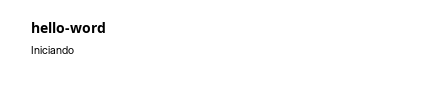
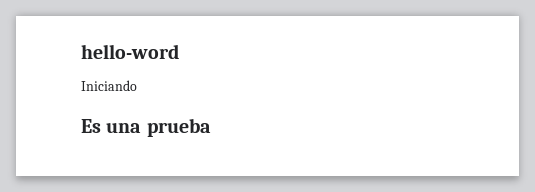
(74, 50) none -> [81,118,211,137] // Es una prueba

